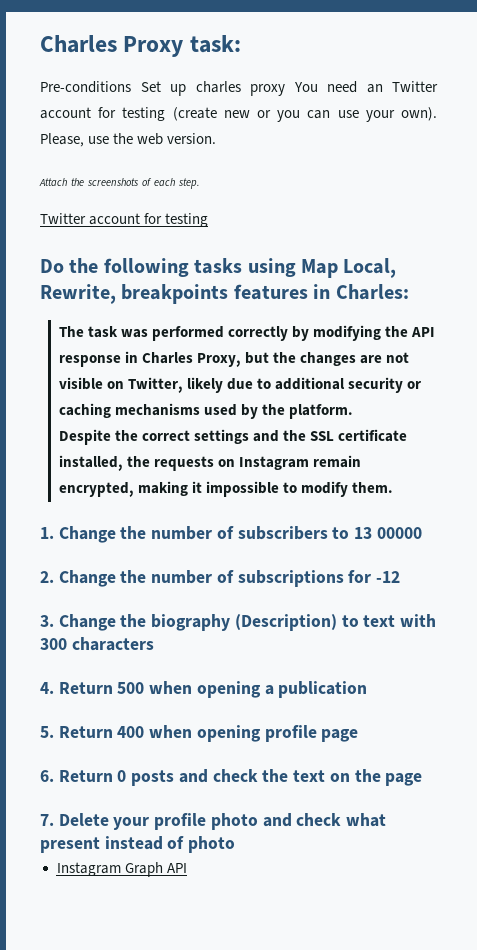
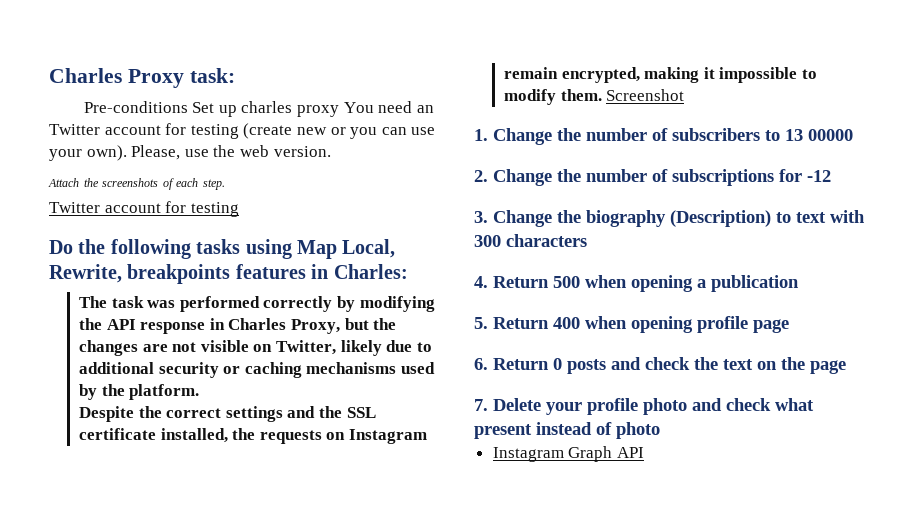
(394, 487) none -> [606,89,685,101] Screenshot

